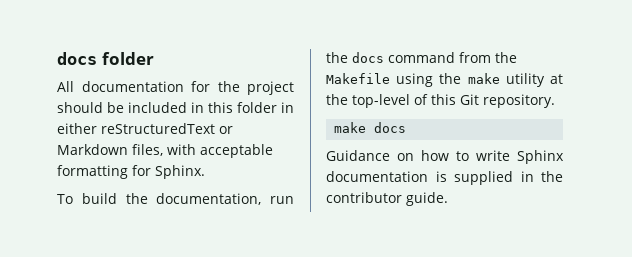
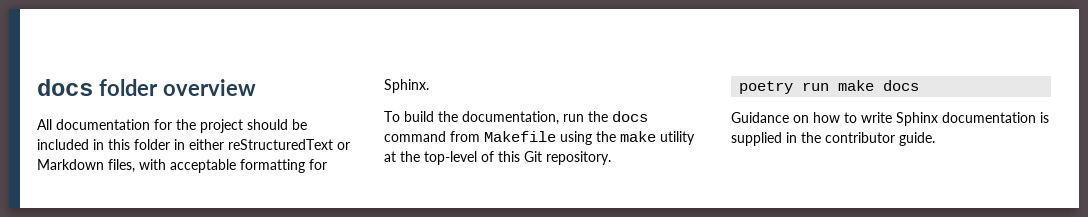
(154, 58) none -> [162,79,256,96] overview
[495,52,517,63] the -> (480, 136) none
(555, 101) none -> [739,81,830,94] poetry run

